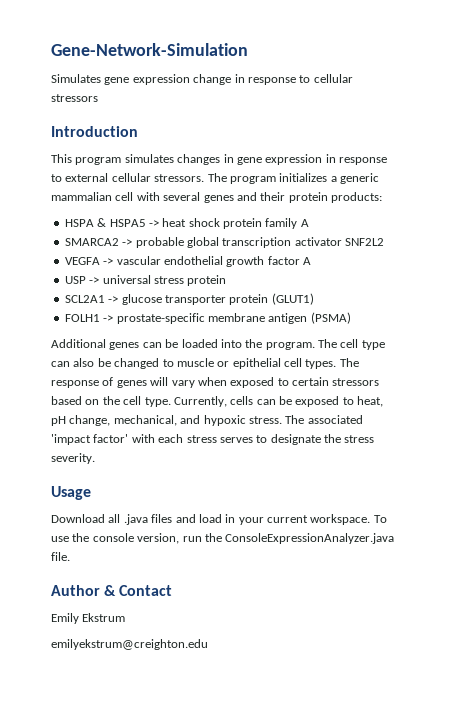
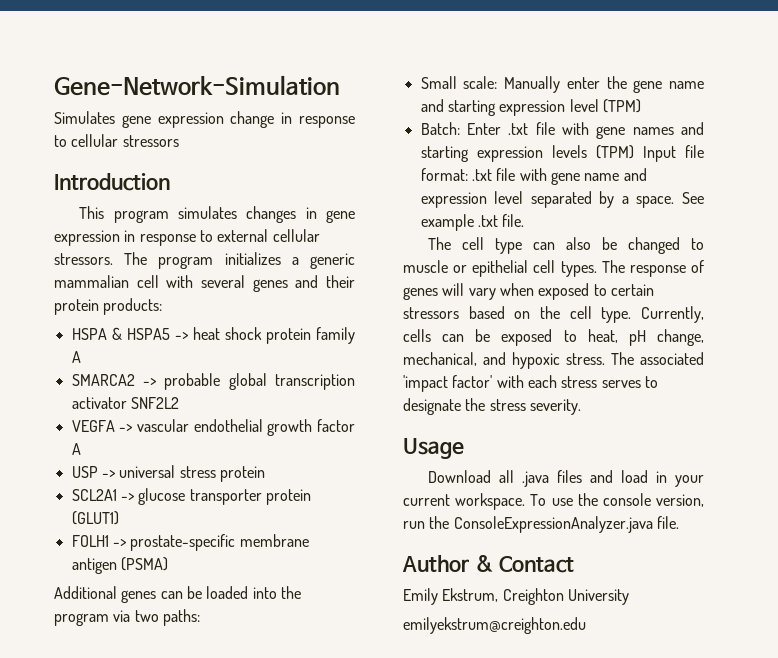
[265,342,315,350] program. -> [54,609,200,626] [420,76,704,93] [420,99,641,116] [420,122,704,139] [420,145,704,162] [420,168,647,185] [420,191,704,208] [420,214,525,231] program via two paths: // Small scale: Manually enter the gene name and starting expression level (TPM) // Batch: Enter .txt file with gene names and starting expression levels (TPM) Input file format: .txt file with gene name and expression level separated by a space. See example .txt file. //
[82,613,126,622] Ekstrum -> [442,588,629,605] Ekstrum, Creighton University

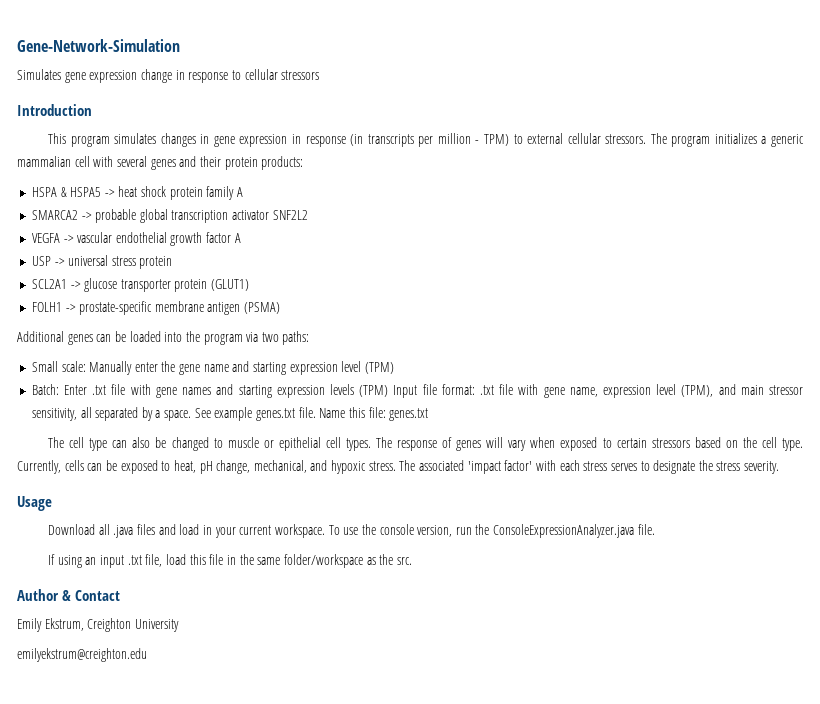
(196, 240) none -> [350,133,509,147] (in transcripts per million - TPM)
[584,168,647,181] [420,191,524,208] name and expression level -> [569,384,804,398] [31,407,92,421] name, expression level (TPM), and main stressor sensitivity, all
[477,214,525,227] .txt file. -> [256,407,429,421] genes.txt file. Name this file: genes.txt
(679, 522) none -> [48,554,412,568] // If using an input .txt file, load this file in the same folder/workspace as the src.

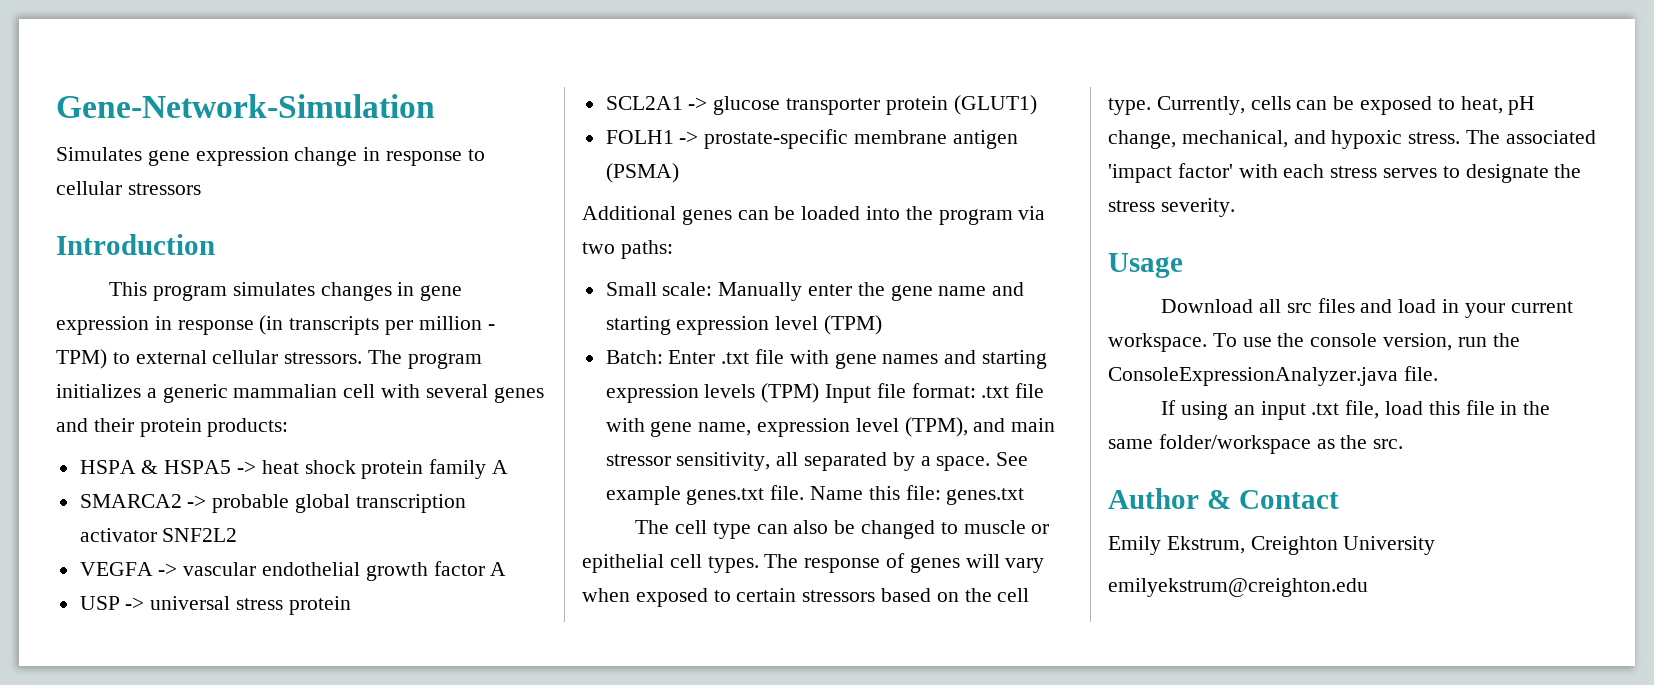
[113,525,134,538] .java -> [1286,303,1312,313] src

